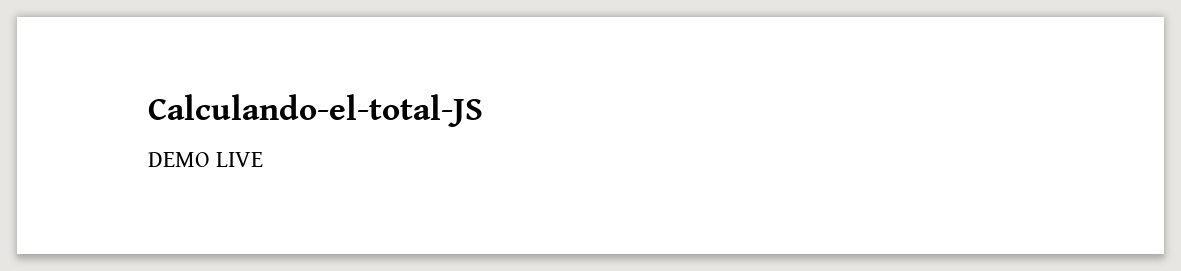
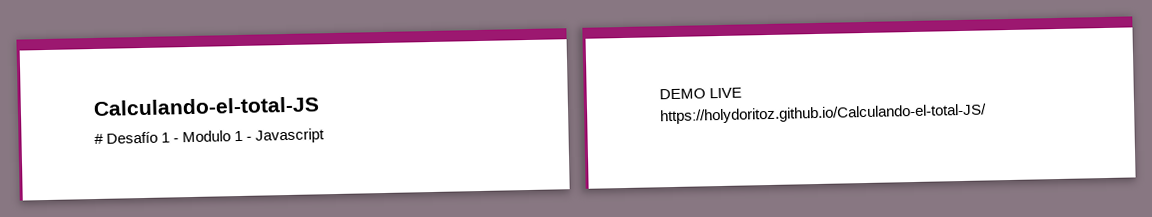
(483, 110) none -> [94,128,326,145] // # Desafío 1 - Modulo 1 - Javascript
(264, 159) none -> [660,103,987,125] https://holydoritoz.github.io/Calculando-el-total-JS/

